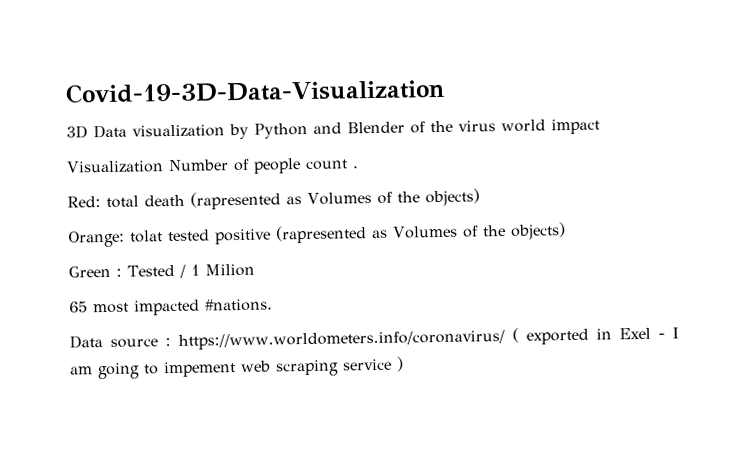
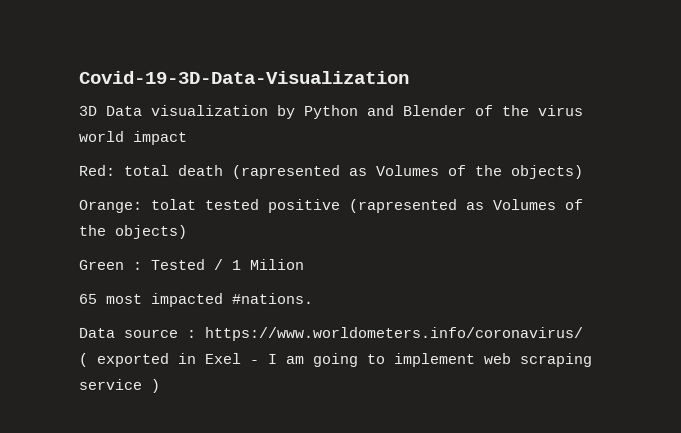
[67,158,359,174] // Visualization Number of people count . -> (188, 137) none
[164,361,236,378] impement -> [393,353,475,368] implement

